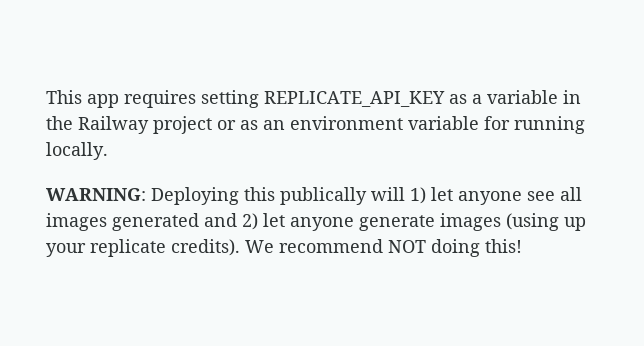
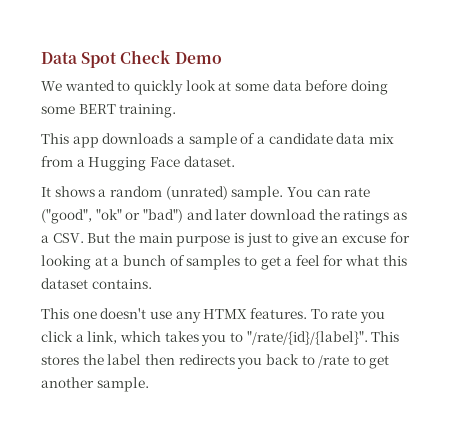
[46,90,581,108] [46,116,585,134] [46,142,108,160] [46,187,582,205] [46,213,586,231] [46,239,522,257] This app requires setting REPLICATE_API_KEY as a variable in the Railway project or as an environment variable for running locally. // WARNING: Deploying this publically will 1) let anyone see all images generated and 2) let anyone generate images (using up your replicate credits). We recommend NOT doing this! -> [41,50,222,68] [41,80,388,95] [41,104,177,118] [41,133,394,148] [41,156,235,171] [41,186,371,201] [41,209,407,224] [41,232,410,247] [41,255,407,270] [41,278,152,289] [41,308,385,323] [41,331,400,346] [41,354,390,369] [41,377,149,392] Data Spot Check Demo // We wanted to quickly look at some data before doing some BERT training. // This app downloads a sample of a candidate data mix from a Hugging Face dataset. // It shows a random (unrated) sample. You can rate ("good", "ok" or "bad") and later download the ratings as a CSV. But the main purpose is just to give an excuse for looking at a bunch of samples to get a feel for what this dataset contains. // This one doesn't use any HTMX features. To rate you click a link, which takes you to "/rate/{id}/{label}". This stores the label then redirects you back to /rate to get another sample.

